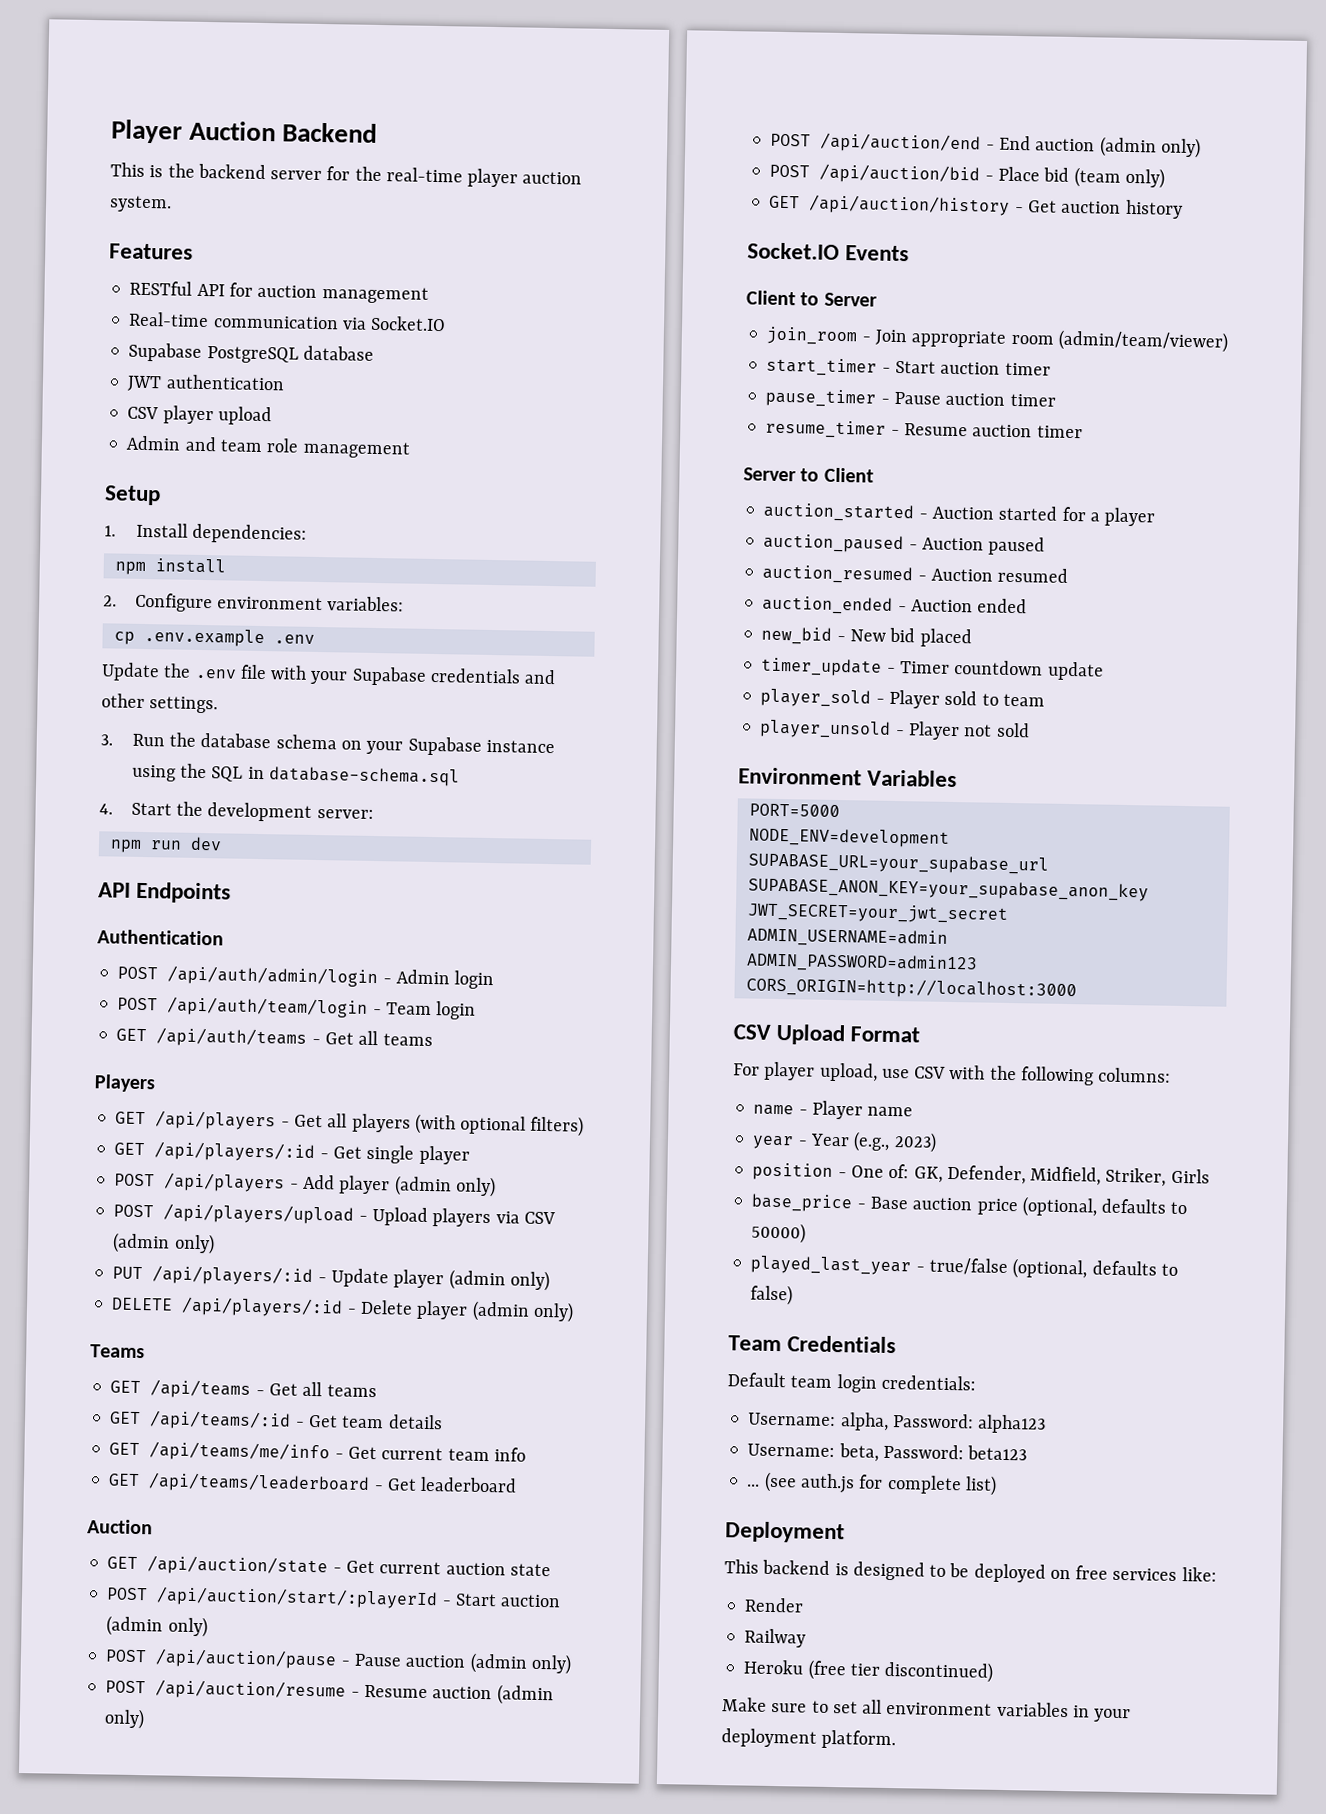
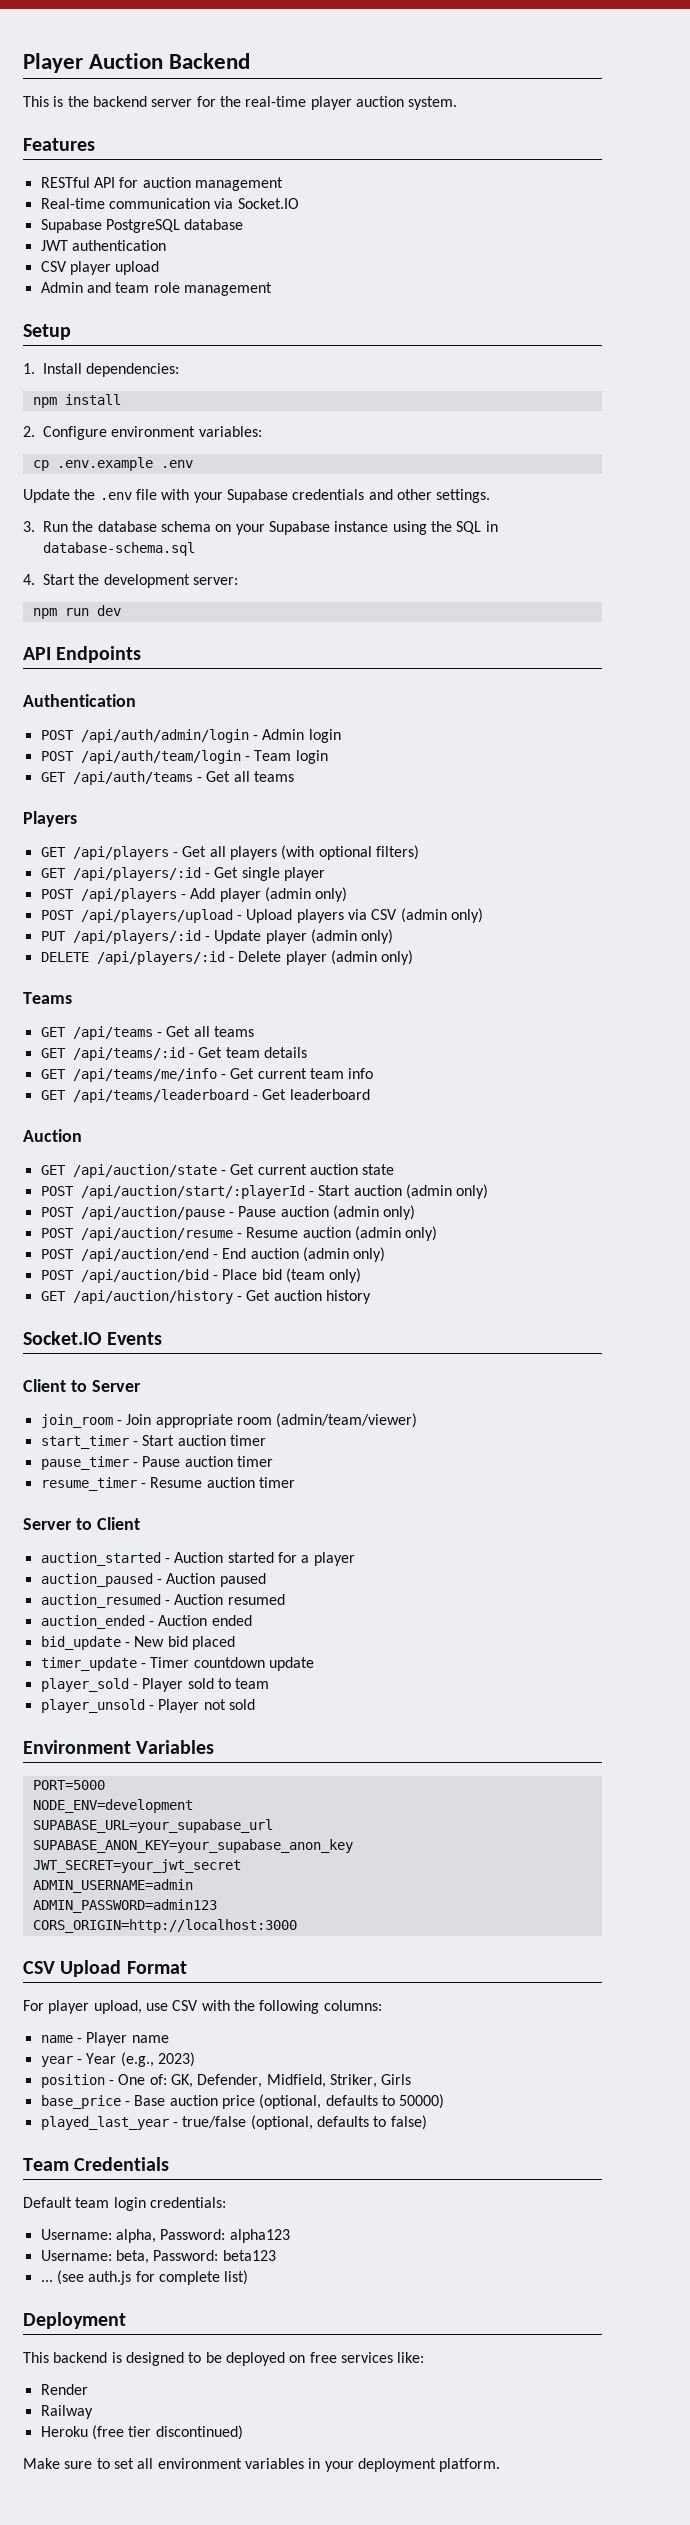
[761,626,833,645] new_bid -> [40,1636,121,1650] bid_update

